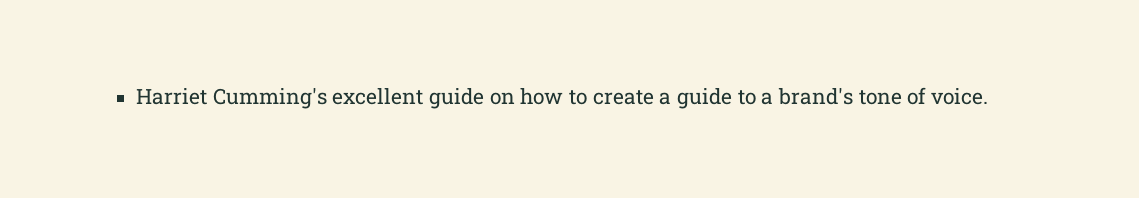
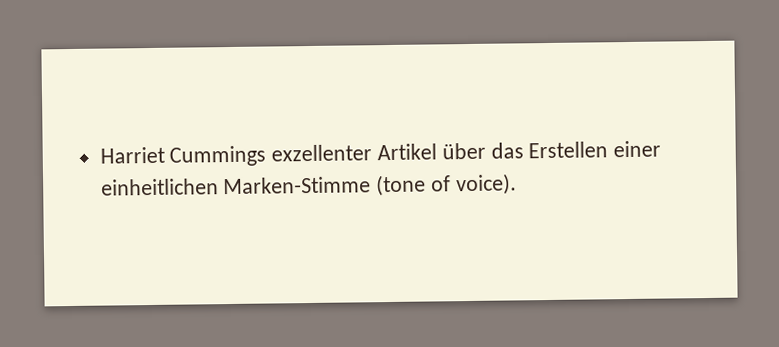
[212,87,989,109] Cumming's excellent guide on how to create a guide to a brand's tone of voice. -> [169,140,662,167] [100,173,517,197] Cummings exzellenter Artikel über das Erstellen einer einheitlichen Marken-Stimme (tone of voice).

